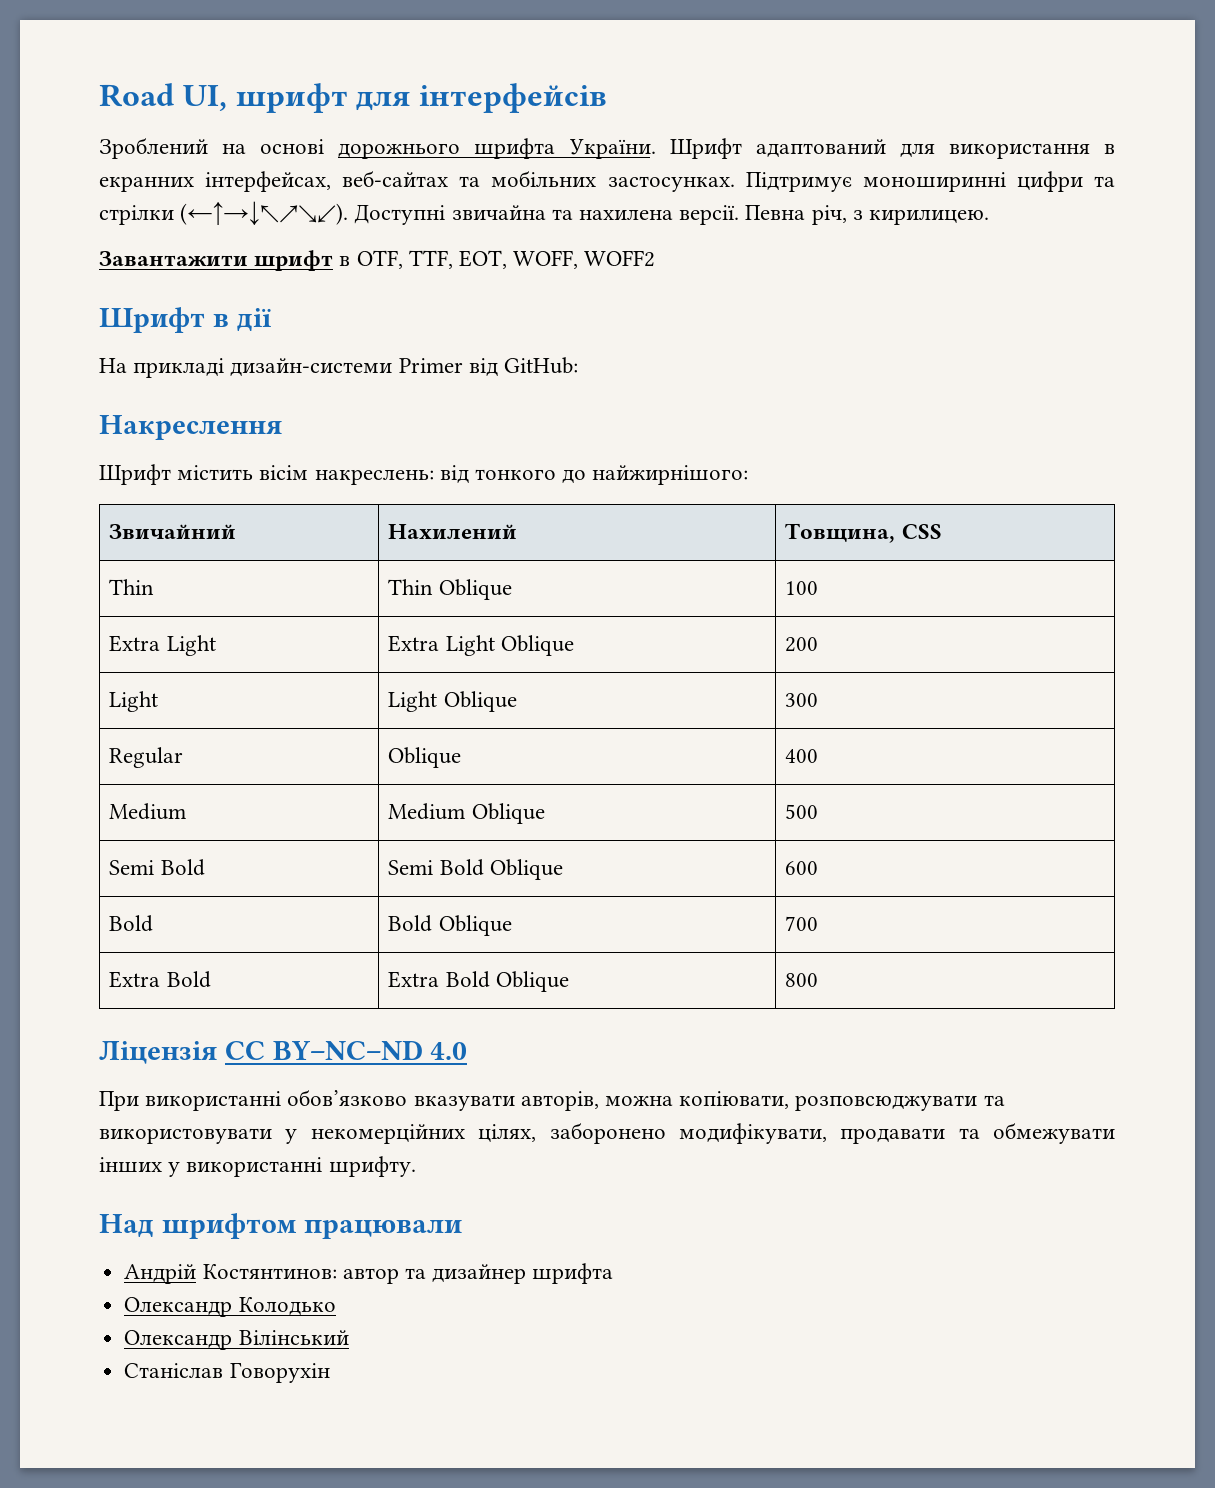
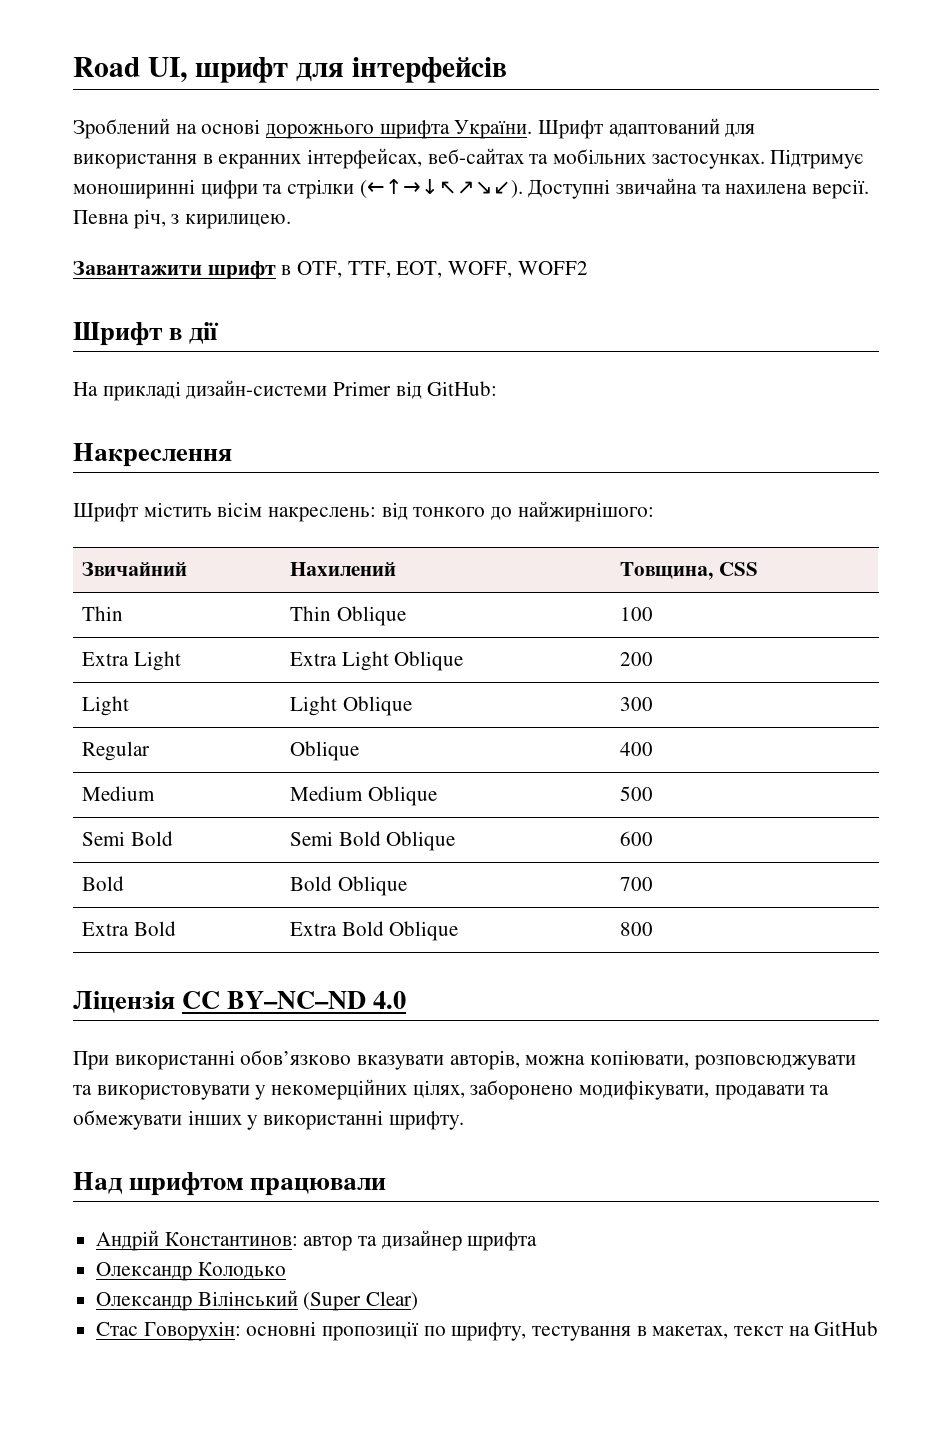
[202,1264,337,1279] Костянтинов: -> [164,1232,298,1246] Константинов:
[124,1362,330,1383] // Станіслав Говорухін -> [303,1291,419,1311] [96,1321,879,1341] (Super Clear) // Стас Говорухін: основні пропозиції по шрифту, тестування в макетах, текст на GitHub

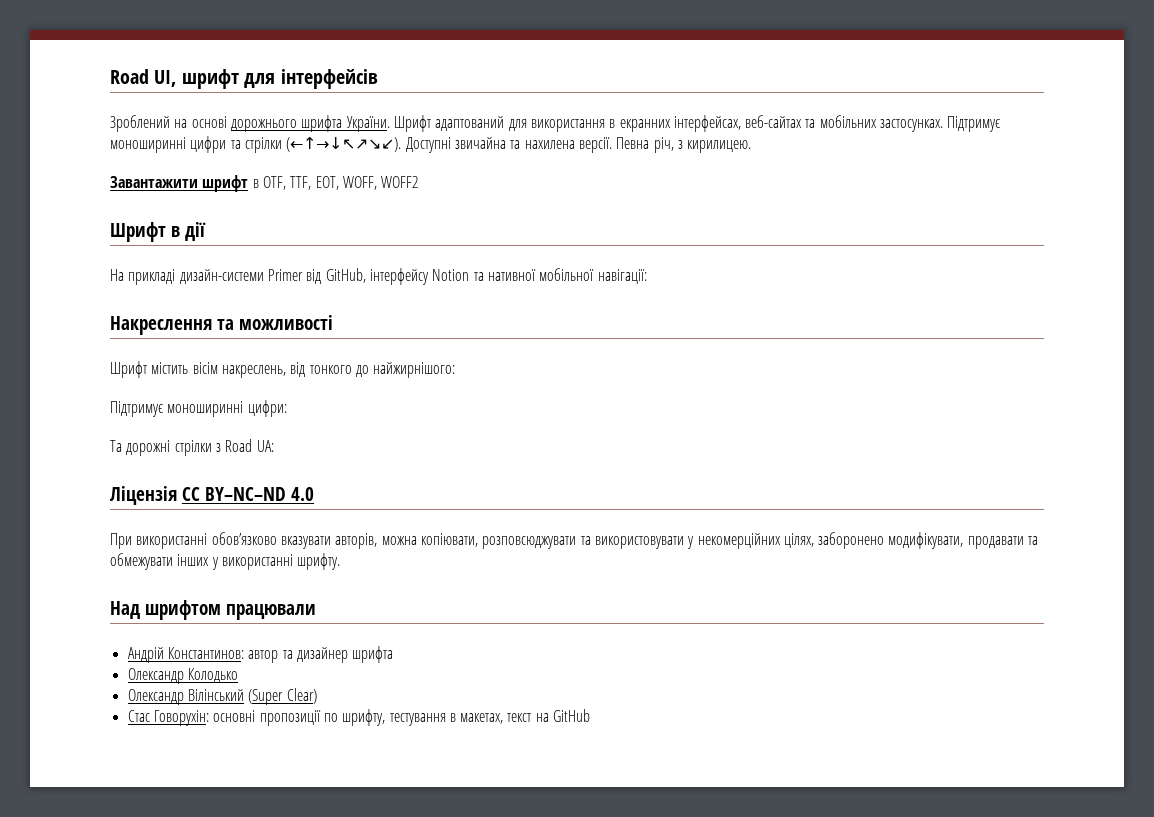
[427,381,498,396] GitHub: -> [325,268,647,285] GitHub, інтерфейсу Notion та нативної мобільної навігації:
(232, 455) none -> [217,315,333,330] та можливості
[268,507,377,522] накреслень: -> [221,365,286,378] накреслень,
[82,562,188,576] [290,562,397,576] [620,562,758,580] [82,606,124,621] [290,606,406,626] [620,607,654,621] [82,651,181,671] [290,651,464,671] [620,652,654,666] [82,696,130,716] [290,696,412,716] [620,697,654,711] [82,741,151,761] [290,741,360,761] [620,742,654,756] [82,786,156,801] [290,786,437,806] [620,786,654,801] [82,831,173,846] [290,831,456,851] [620,831,654,846] [82,876,125,891] [290,876,407,896] [620,877,654,891] [82,921,176,936] [290,921,459,941] [620,922,654,936] // Звичайний | Нахилений | Товщина, CSS // Thin | Thin Oblique | 100 // Extra Light | Extra Light Oblique | 200 // Light | Light Oblique | 300 // Regular | Oblique | 400 // Medium | Medium Oblique | 500 // Semi Bold | Semi Bold Oblique | 600 // Bold | Bold Oblique | 700 // Extra Bold | Extra Bold Oblique | 800 -> [110,400,287,417] [110,439,274,456] // Підтримує моноширинні цифри: // Та дорожні стрілки з Road UA:

